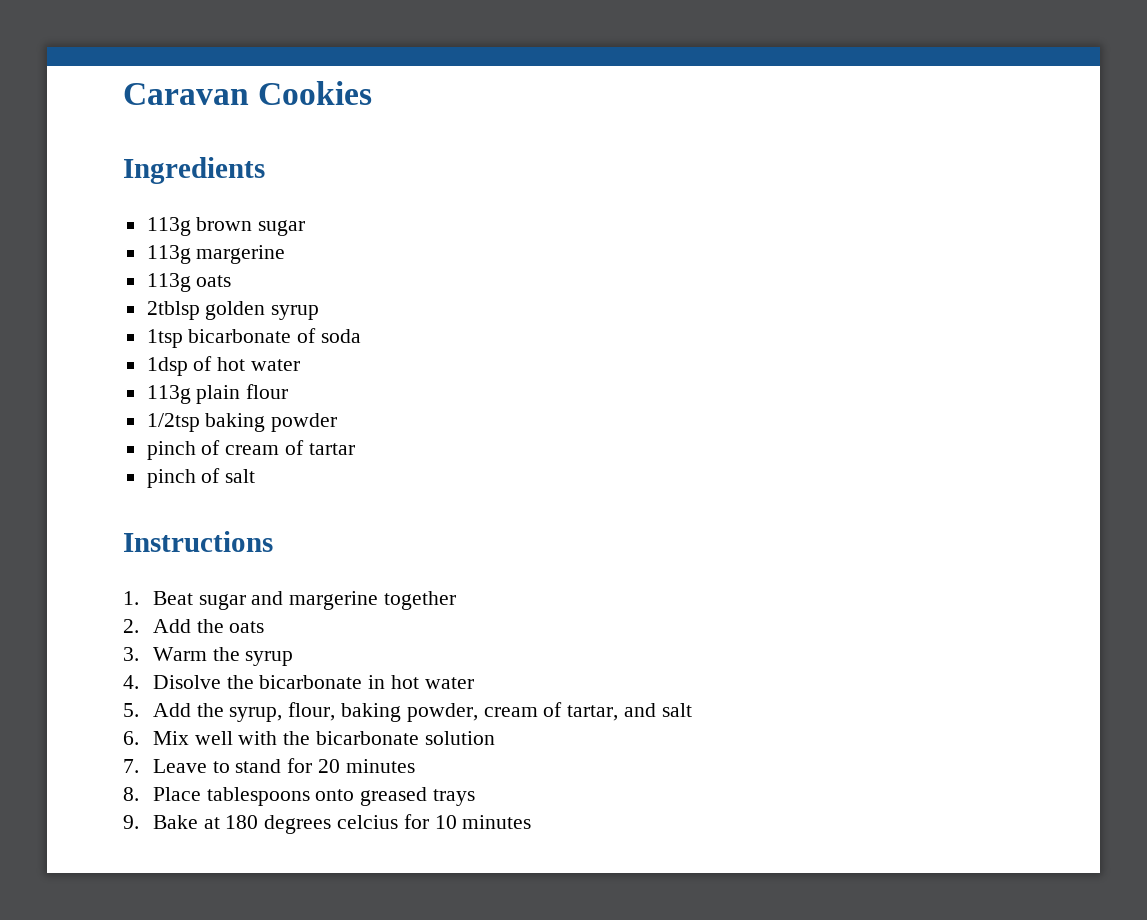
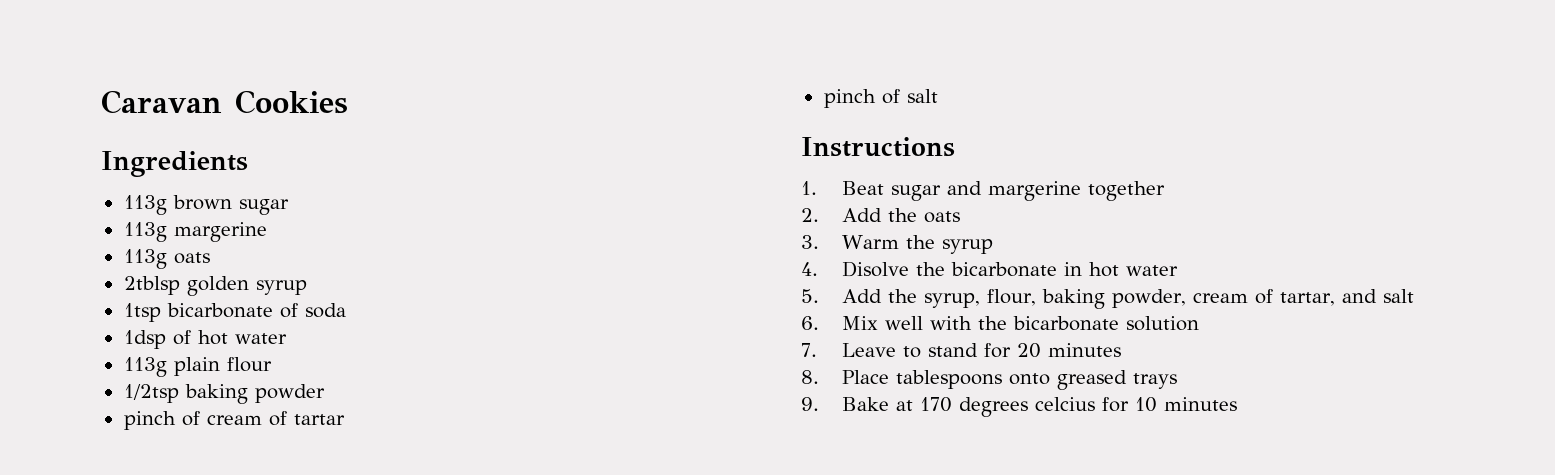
[225,815,259,829] 180 -> [919,397,952,412] 170

